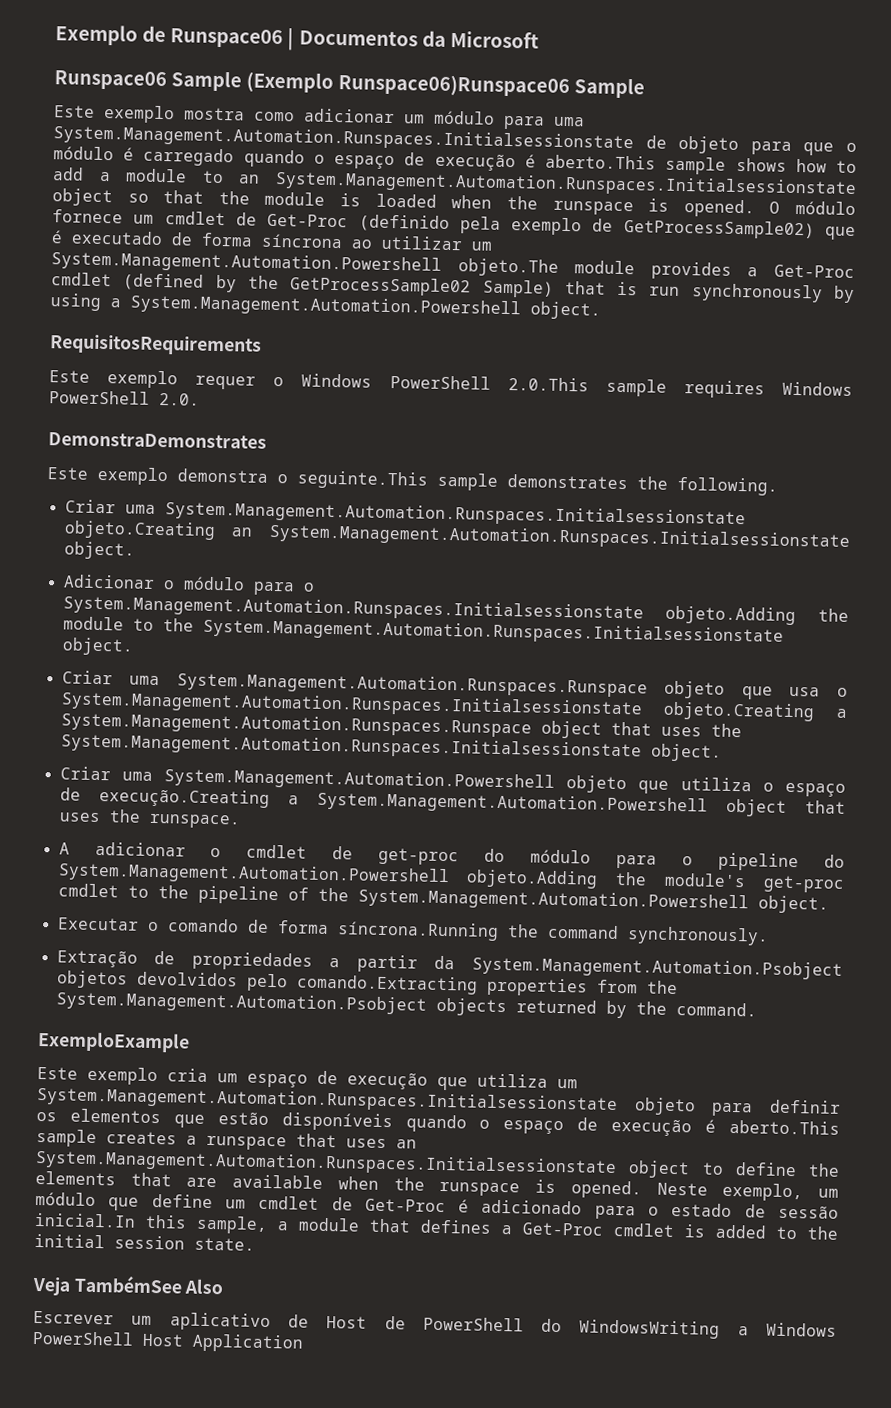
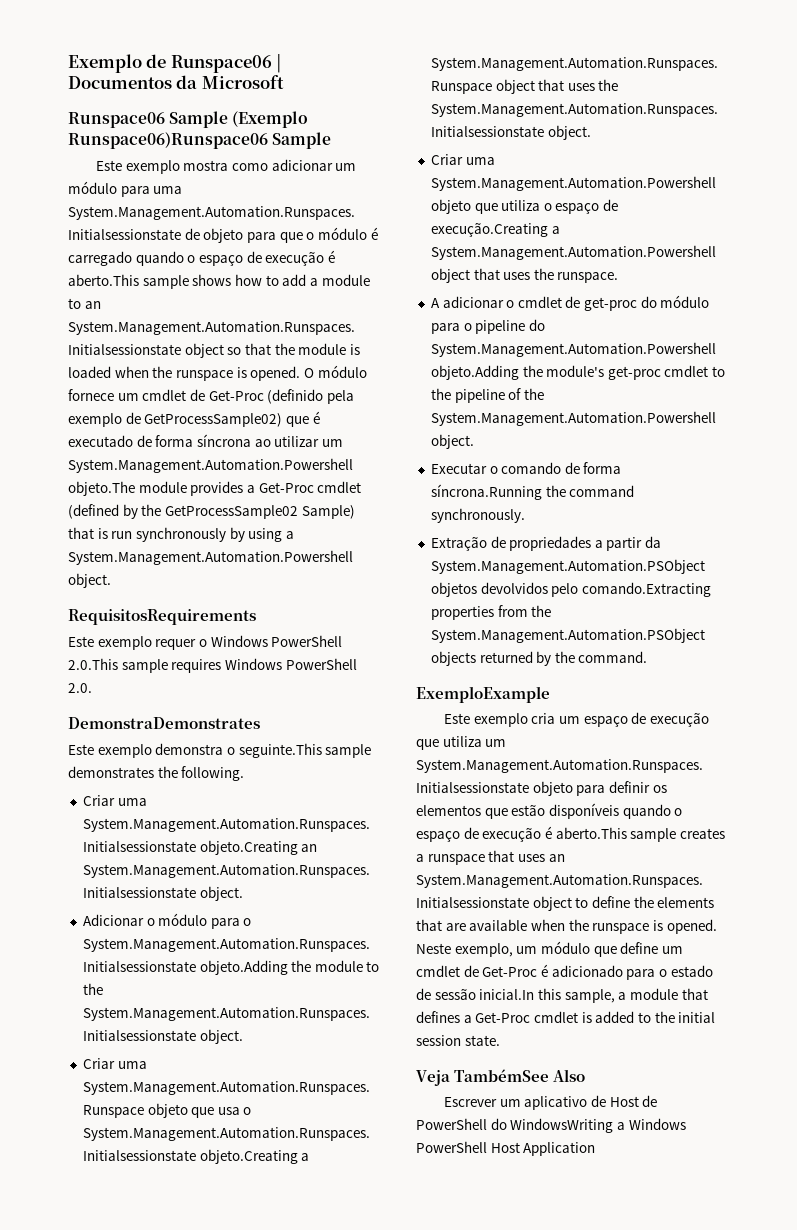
[472,956,843,980] System.Management.Automation.Psobject -> [430,559,705,574] System.Management.Automation.PSObject
[55,991,427,1015] System.Management.Automation.Psobject -> [430,628,705,643] System.Management.Automation.PSObject

